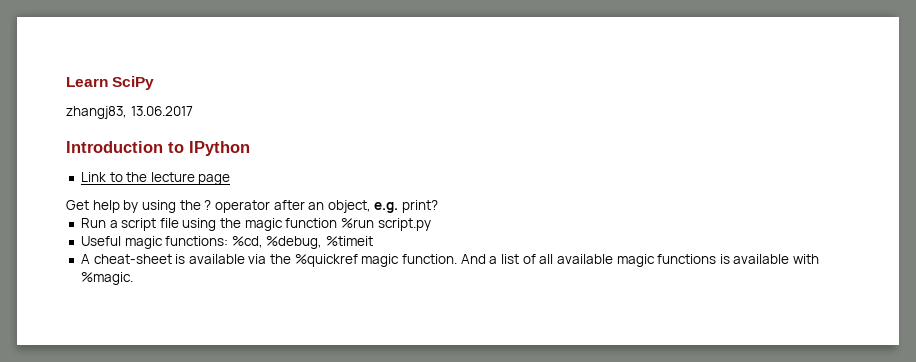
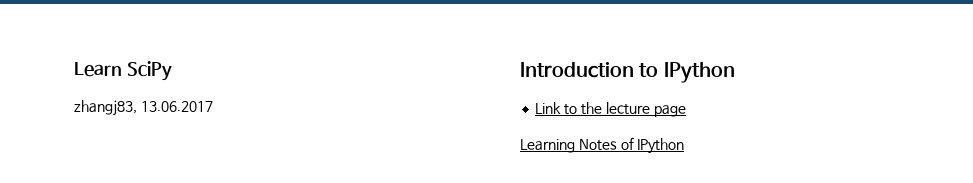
[66,200,439,213] [80,218,431,231] [80,236,374,249] [80,254,820,267] [80,272,133,285] Get help by using the ? operator after an object, e.g. print? // Run a script file using the magic function %run script.py // Useful magic functions: %cd, %debug, %timeit // A cheat-sheet is available via the %quickref magic function. And a list of all available magic functions is available with %magic. -> [520,137,685,154] Learning Notes of IPython

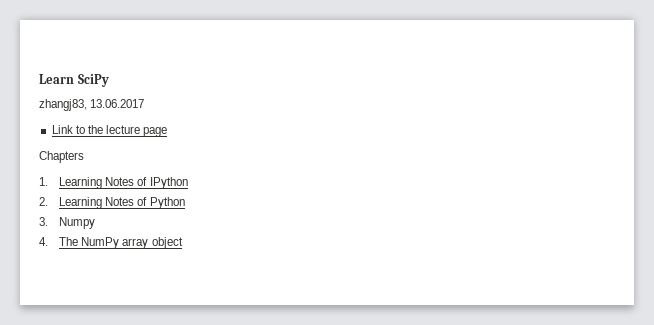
[520,62,735,83] // Introduction to IPython -> (145, 103) none
(686, 111) none -> [39,151,84,163] [39,177,48,186] Chapters // 1.
(685, 146) none -> [39,197,185,209] [39,217,96,229] [39,237,183,249] // 2. Learning Notes of Python // 3. Numpy // 4. The NumPy array object

